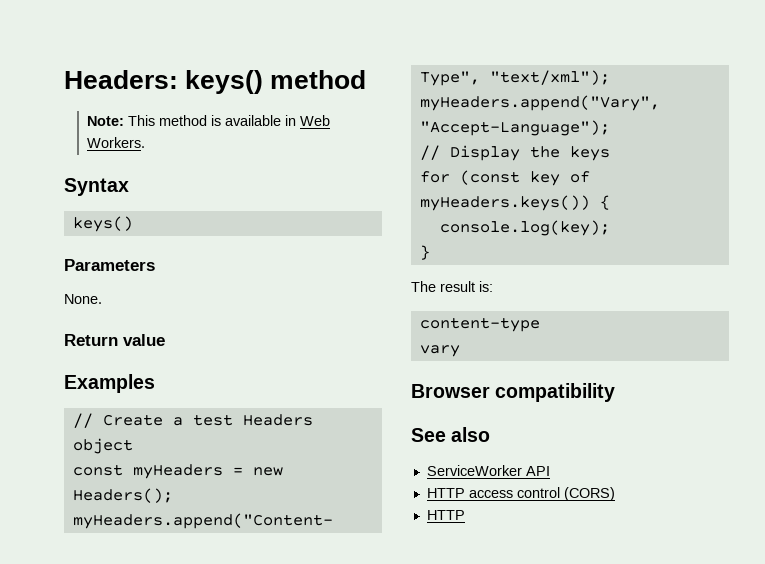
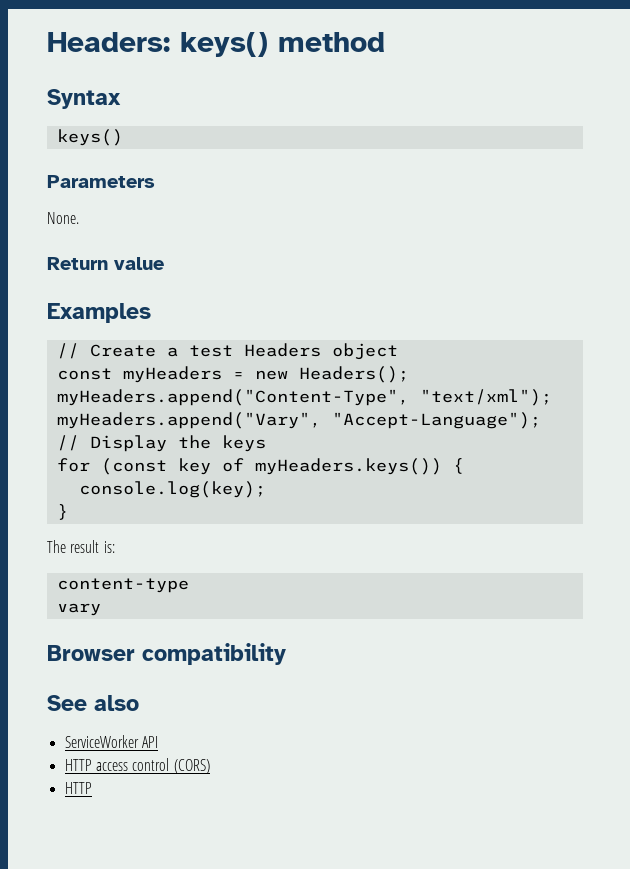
[87,115,331,126] [87,137,146,148] // Note: This method is available in Web Workers. -> (385, 42) none

